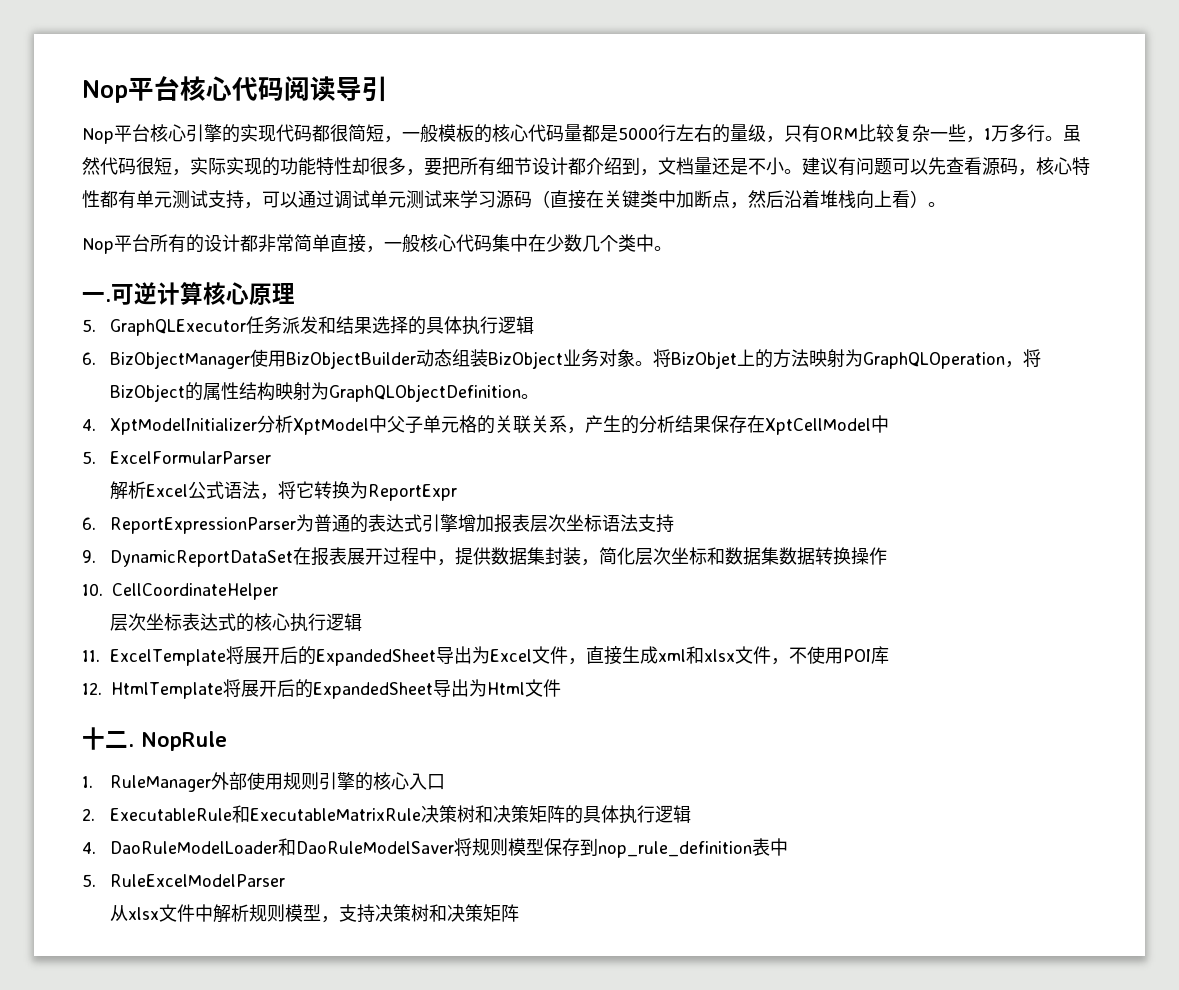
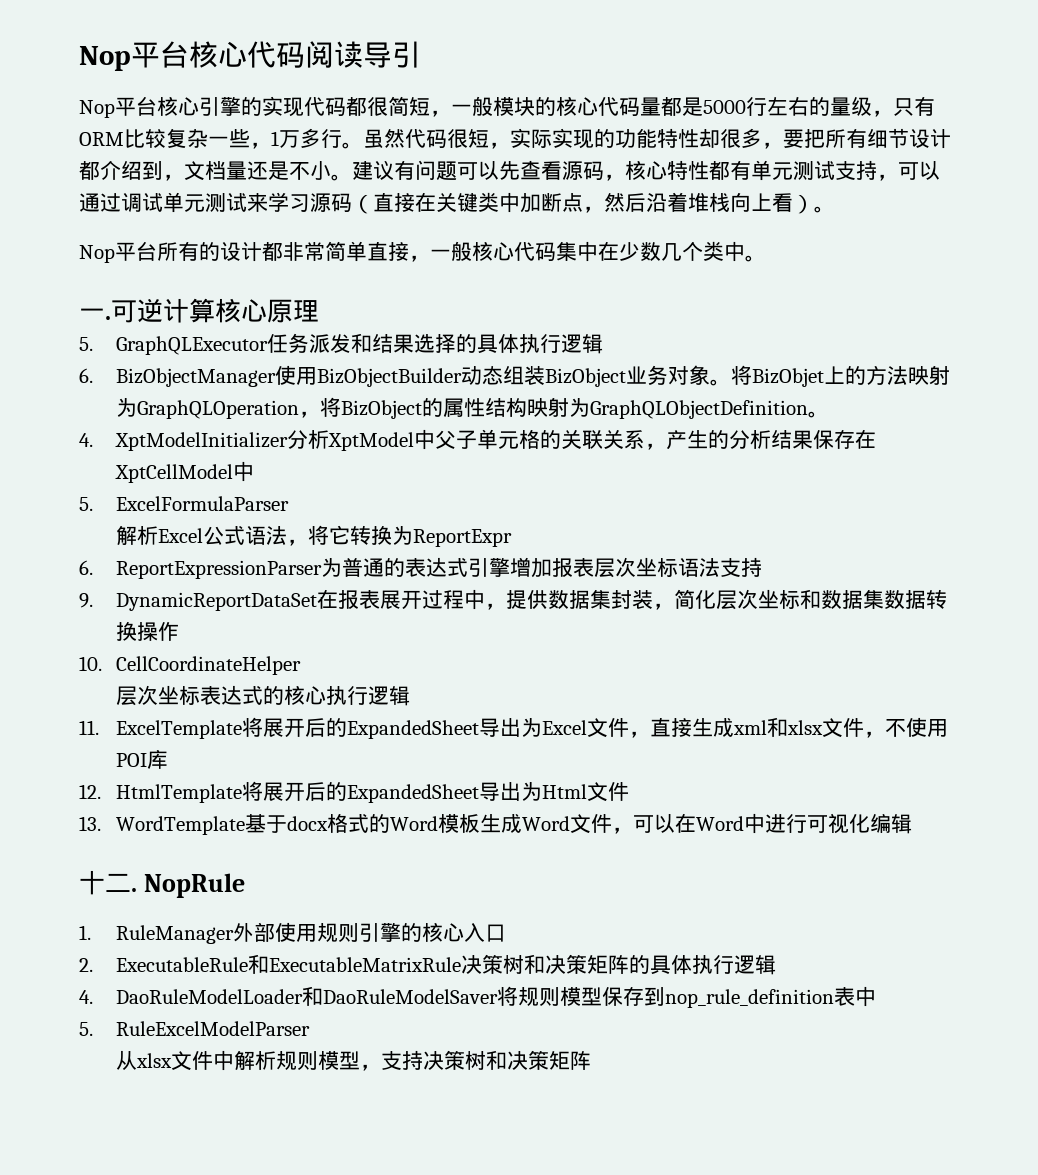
[456,124,474,142] 板 -> [514,97,535,116] 块
[110,451,272,464] ExcelFormularParser -> [115,496,289,511] ExcelFormulaParser
(561, 688) none -> [79,813,912,835] // 13. WordTemplate基于docx格式的Word模板生成Word文件，可以在Word中进行可视化编辑

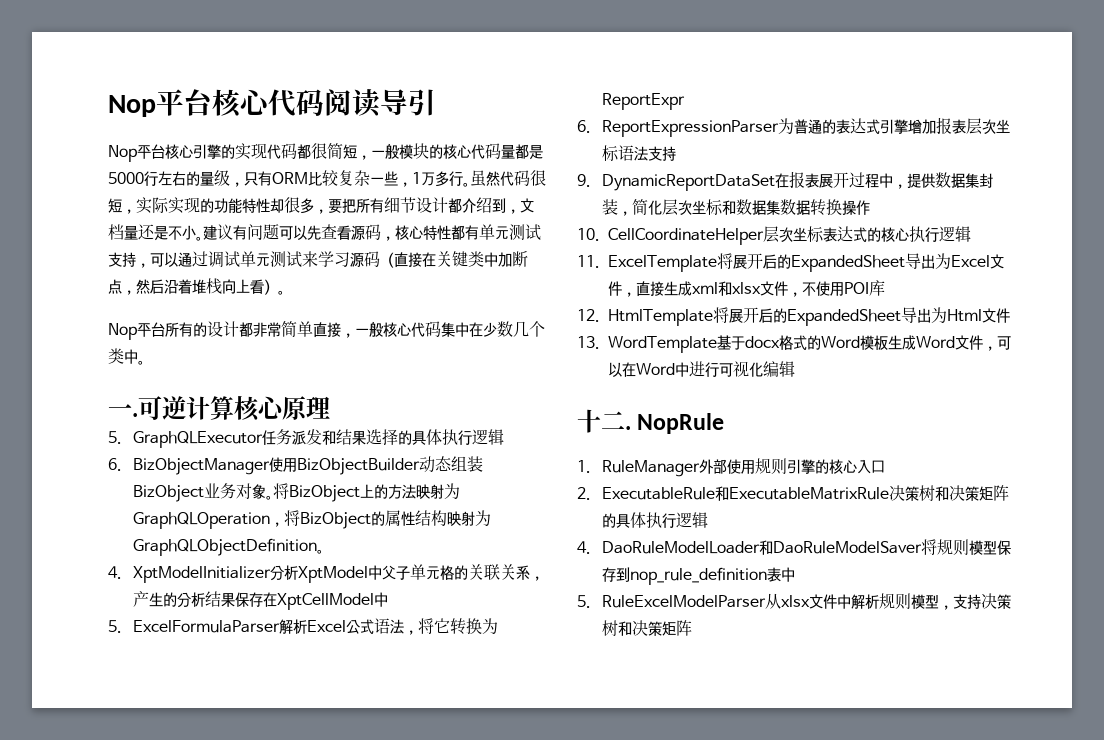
[751,368,824,387] BizObjet -> [289,485,361,502] BizObject
(289, 503) // -> (281, 626) none
(301, 665) // -> (764, 236) none
(310, 1028) // -> (767, 601) none

